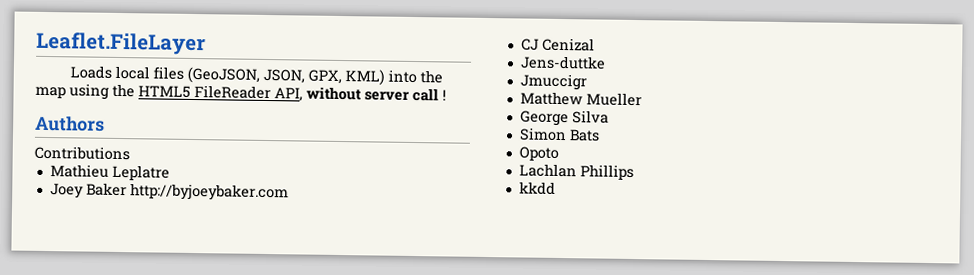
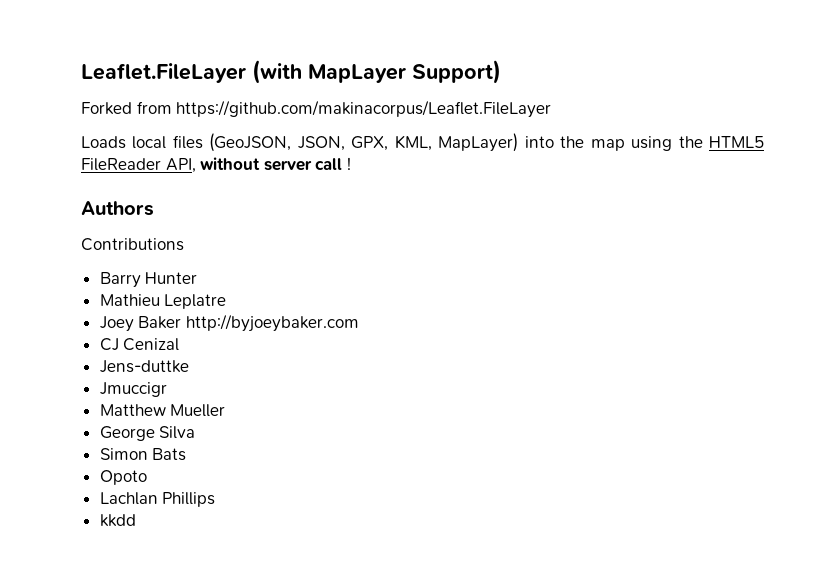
(206, 43) none -> [252,60,501,84] [81,100,552,118] (with MapLayer Support) // Forked from https://github.com/makinacorpus/Leaflet.FileLayer
[345,69,386,86] KML) -> [394,133,519,152] KML, MapLayer)
(130, 153) none -> [99,272,198,288] // Barry Hunter

